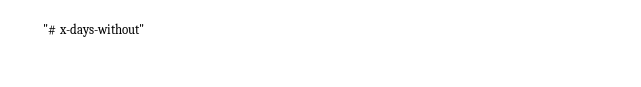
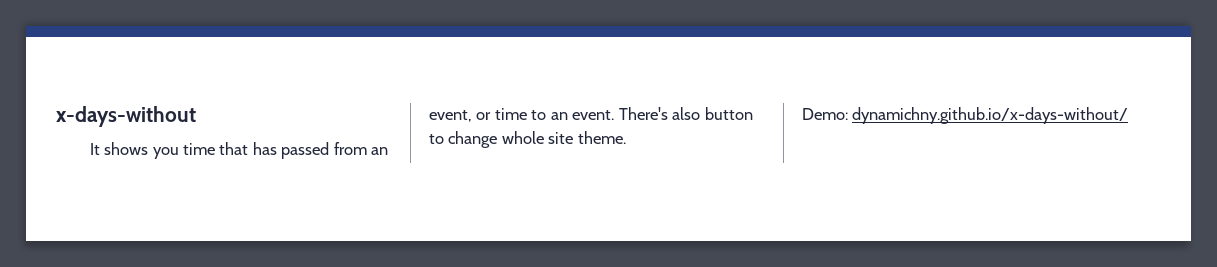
[43,23,144,37] "# x-days-without" -> [56,106,196,127] [89,142,389,159] [429,107,753,122] [429,131,626,148] [802,107,1129,124] x-days-without // It shows you time that has passed from an event, or time to an event. There's also button to change whole site theme. // Demo: dynamichny.github.io/x-days-without/

